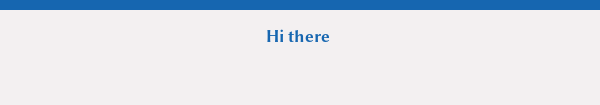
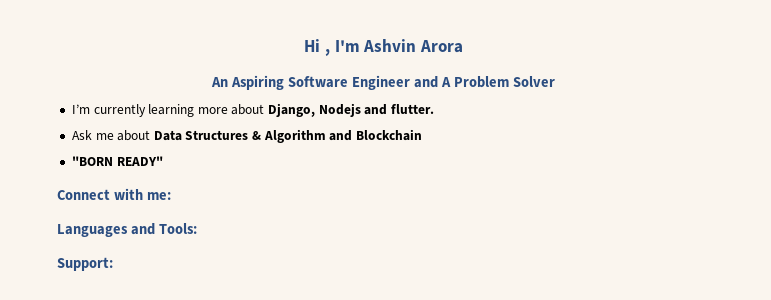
[288,30,331,42] there -> [324,39,463,56] [211,75,555,90] [71,103,435,117] [71,129,423,143] [71,156,163,166] [57,188,171,200] [57,223,197,237] [57,257,113,271] , I'm Ashvin Arora // An Aspiring Software Engineer and A Problem Solver // I’m currently learning more about Django, Nodejs and flutter. // Ask me about Data Structures & Algorithm and Blockchain // "BORN READY" // Connect with me: // Languages and Tools: // Support:

